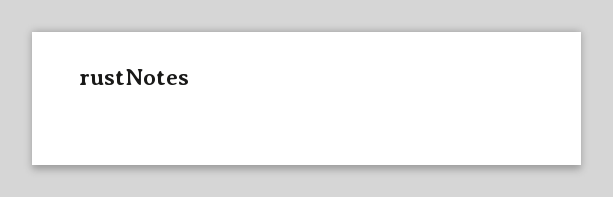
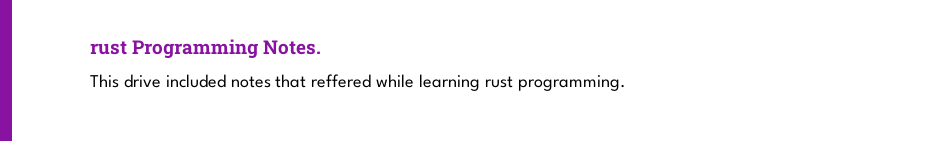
[79,69,189,85] rustNotes -> [90,39,322,59] [90,74,626,91] rust Programming Notes. // This drive included notes that reffered while learning rust programming.

